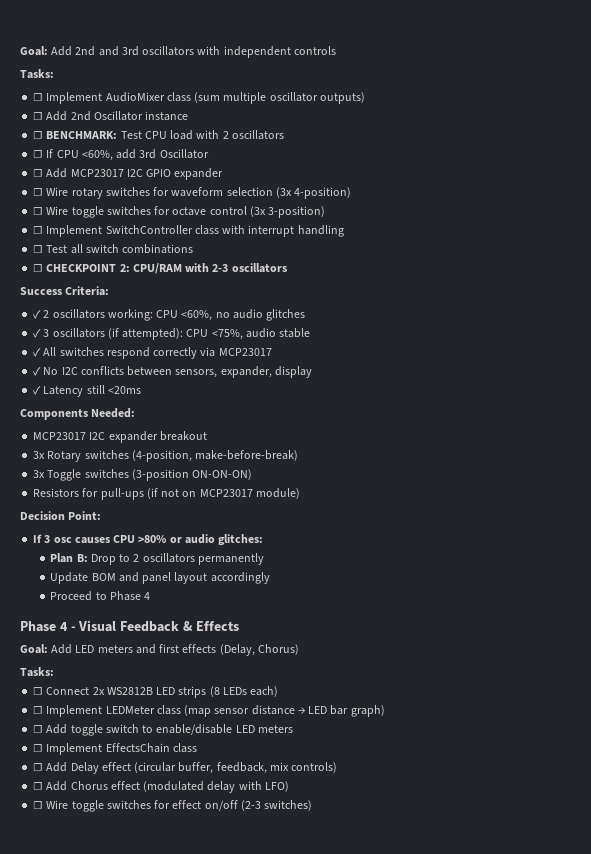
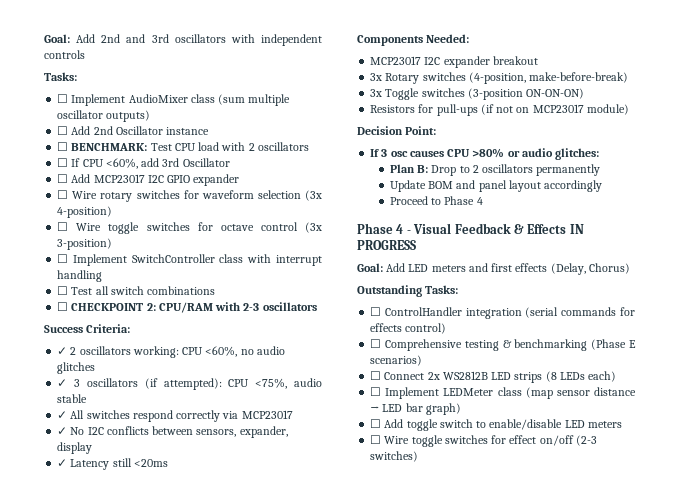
(239, 626) none -> [569,224,584,234] [357,240,416,250] IN PROGRESS
[20,667,54,677] Tasks: -> [357,285,459,297] [370,307,635,319] [370,323,447,334] [370,339,636,351] [370,355,423,366] Outstanding Tasks: // ☐ ControlHandler integration (serial commands for effects control) // ☐ Comprehensive testing & benchmarking (Phase E scenarios)
[33,743,197,755] [33,762,338,774] [33,781,289,793] // ☐ Implement EffectsChain class // ☐ Add Delay effect (circular buffer, feedback, mix controls) // ☐ Add Chorus effect (modulated delay with LFO) -> (622, 424) none

